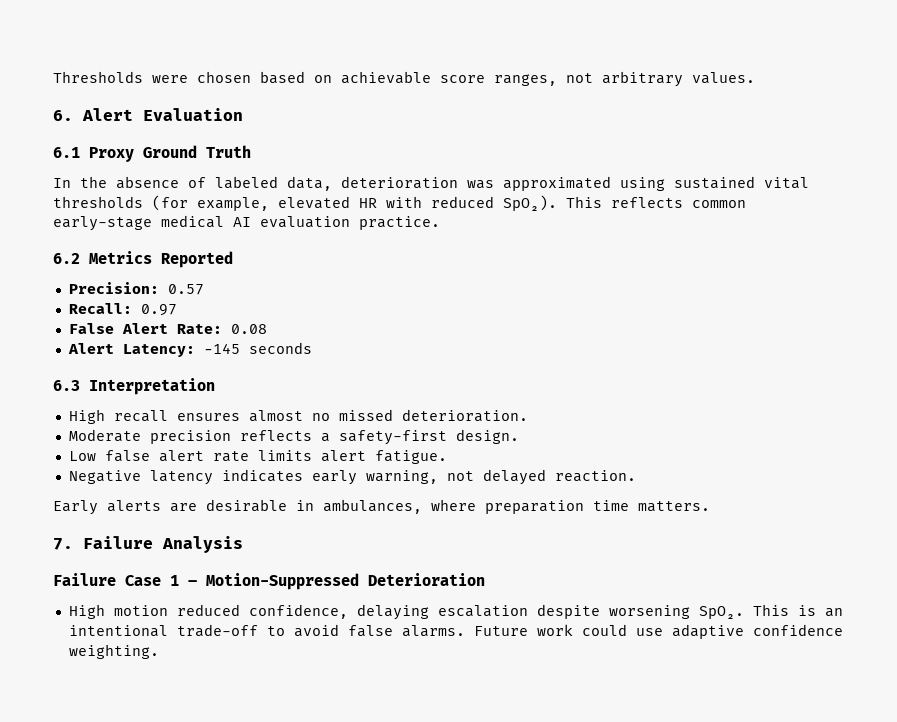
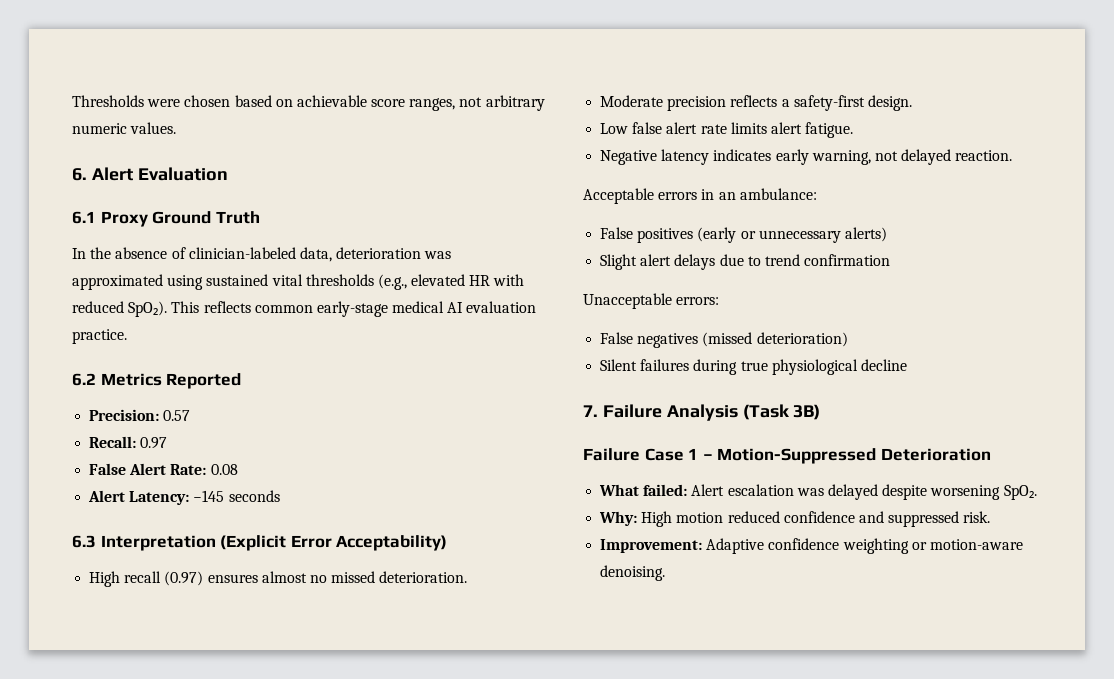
(683, 79) none -> [72,123,127,134] numeric
[215,176,278,189] labeled -> [188,247,296,259] clinician-labeled
[152,195,269,211] (for example, -> [377,274,407,290] (e.g.,
(215, 386) none -> [220,535,448,551] (Explicit Error Acceptability)
(168, 416) none -> [164,571,204,586] (0.97)
[53,499,710,515] Early alerts are desirable in ambulances, where preparation time matters. -> [583,188,817,204] [600,227,887,243] [600,254,891,270] [583,293,720,309] [600,332,848,348] [600,359,907,375] Acceptable errors in an ambulance: // False positives (early or unnecessary alerts) // Slight alert delays due to trend confirmation // Unacceptable errors: // False negatives (missed deterioration) // Silent failures during true physiological decline
(243, 544) none -> [742,404,821,420] (Task 3B)
[68,604,843,620] [68,624,843,639] [68,644,159,659] High motion reduced confidence, delaying escalation despite worsening SpO₂. This is an intentional trade-off to avoid false alarms. Future work could use adaptive confidence weighting. -> [599,484,1037,500] [599,511,991,527] [600,538,1023,554] [600,565,666,581] What failed: Alert escalation was delayed despite worsening SpO₂. // Why: High motion reduced confidence and suppressed risk. // Improvement: Adaptive confidence weighting or motion-aware denoising.

